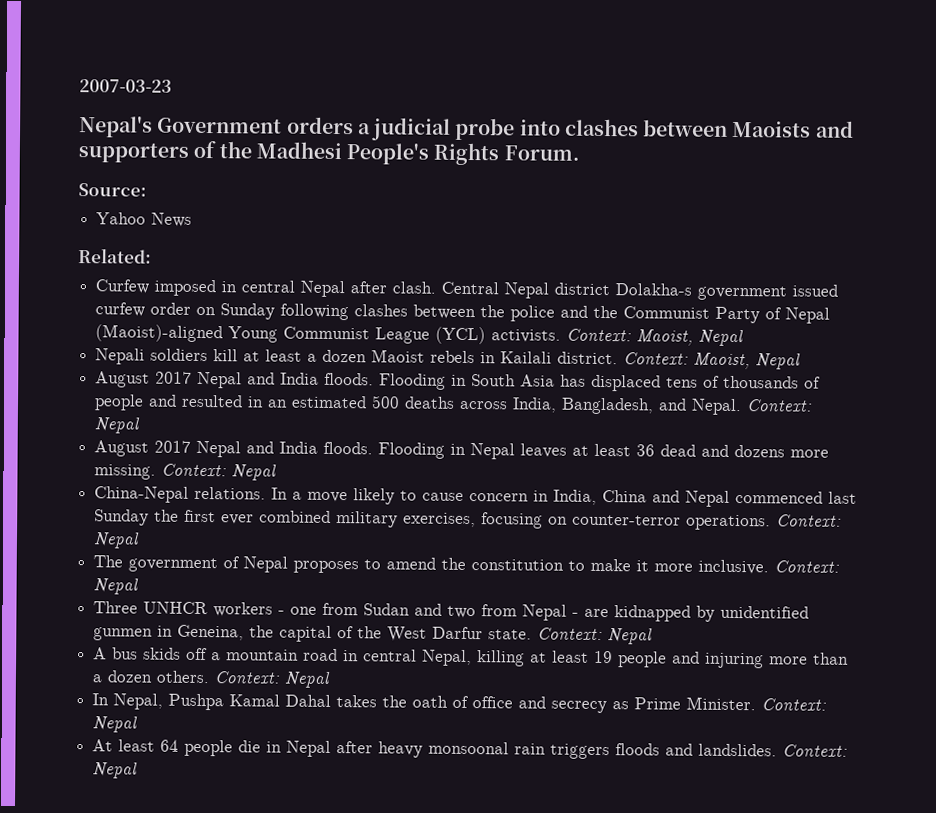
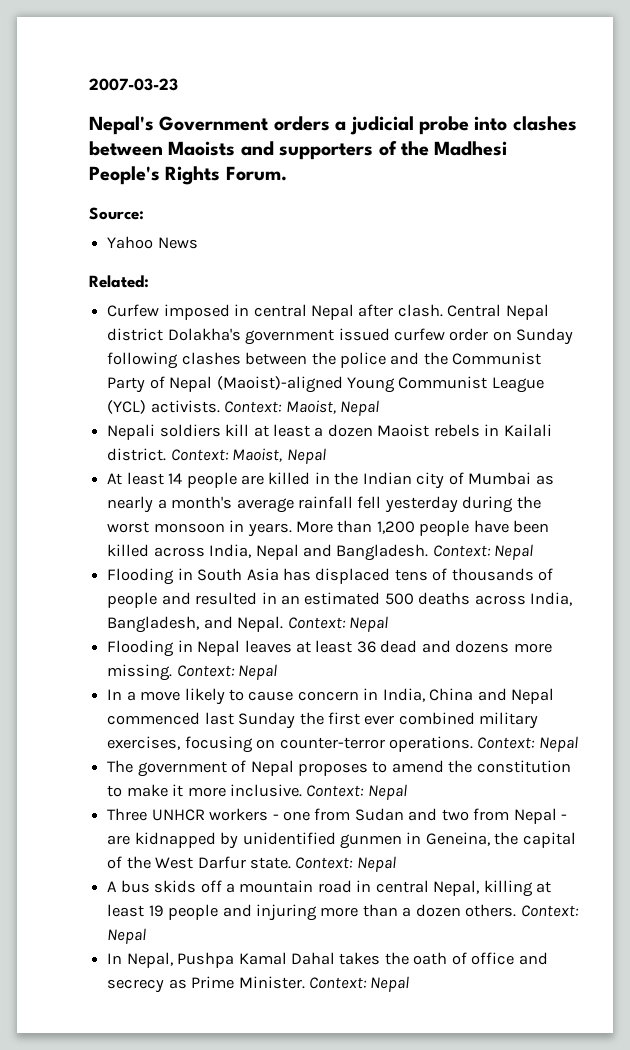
[615,283,693,296] Dolakha-s -> [167,328,241,341] Dolakha's
[95,371,375,389] August 2017 Nepal and India floods. -> [107,472,554,489] [107,496,541,513] [107,520,550,537] [107,544,534,561] At least 14 people are killed in the Indian city of Mumbai as nearly a month's average rainfall fell yesterday during the worst monsoon in years. More than 1,200 people have been killed across India, Nepal and Bangladesh. Context: Nepal //
[94,440,374,458] August 2017 Nepal and India floods. -> (388, 624) none
[94,486,267,503] China-Nepal relations. -> (278, 672) none
[92,739,849,760] [92,762,139,779] // At least 64 people die in Nepal after heavy monsoonal rain triggers floods and landslides. Context: Nepal -> (410, 984) none

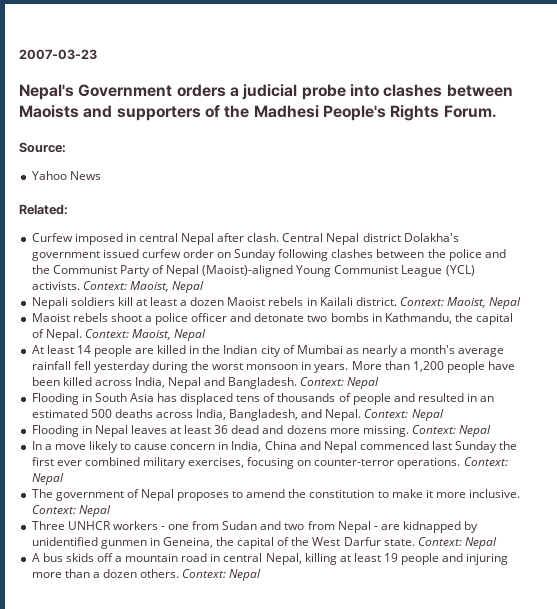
(326, 456) none -> [31,313,514,325] [31,329,207,341] // Maoist rebels shoot a police officer and detonate two bombs in Kathmandu, the capital of Nepal. Context: Maoist, Nepal
[107,952,548,968] [107,976,410,993] // In Nepal, Pushpa Kamal Dahal takes the oath of office and secrecy as Prime Minister. Context: Nepal -> (262, 575) none

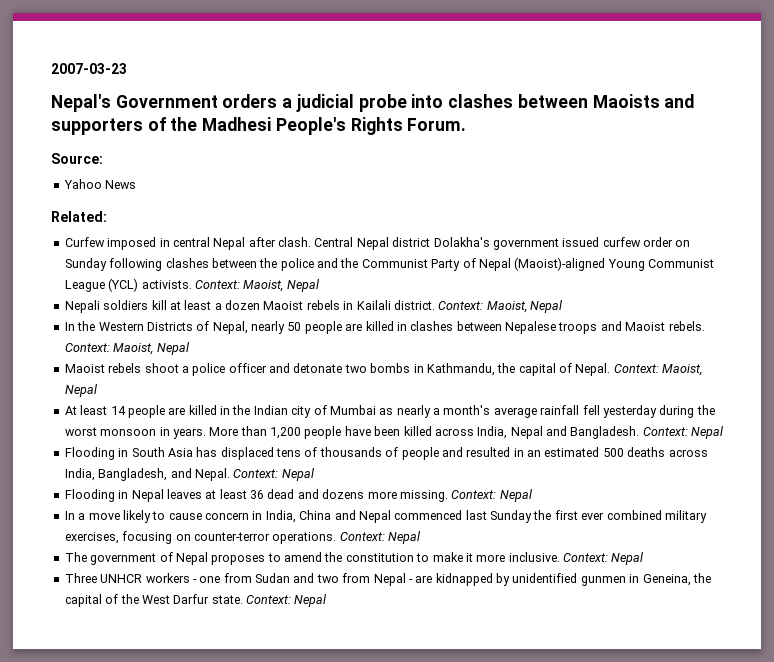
(522, 303) none -> [64,321,705,334] [64,342,190,355] // In the Western Districts of Nepal, nearly 50 people are killed in clashes between Nepalese troops and Maoist rebels. Context: Maoist, Nepal
[31,553,509,565] [31,569,262,581] // A bus skids off a mountain road in central Nepal, killing at least 19 people and injuring more than a dozen others. Context: Nepal -> (328, 600) none

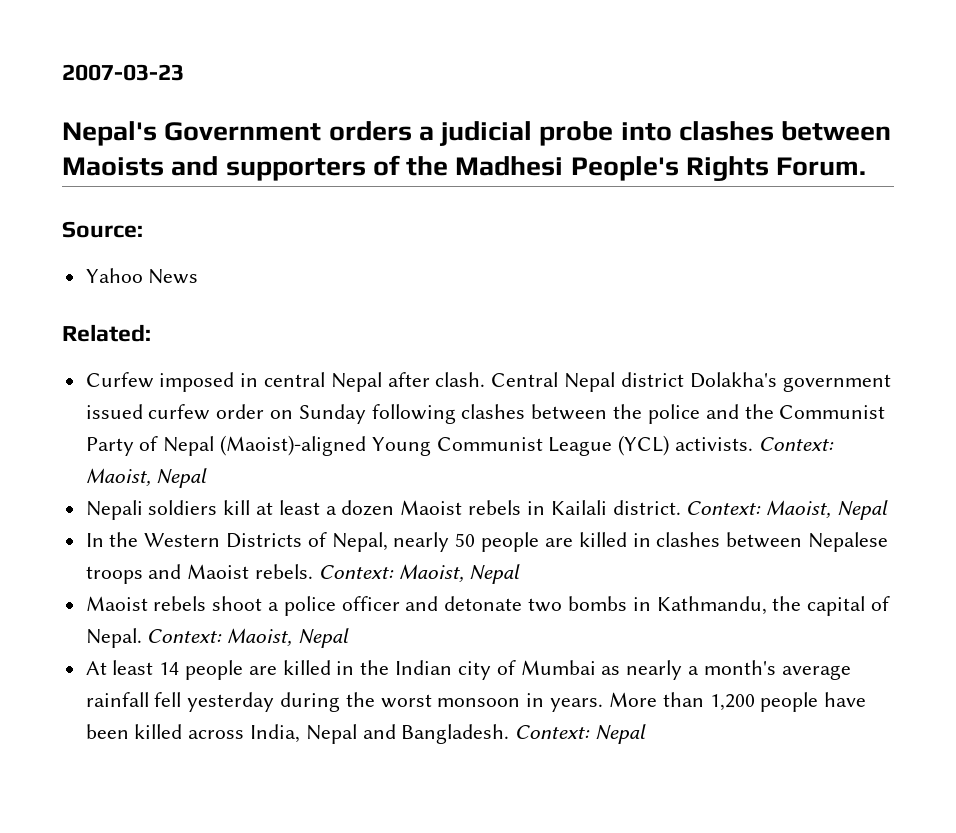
[64,447,708,460] [64,468,315,481] [64,489,533,502] [64,510,707,523] [64,531,421,544] [64,552,645,565] [64,573,711,586] [64,594,328,607] // Flooding in South Asia has displaced tens of thousands of people and resulted in an estimated 500 deaths across India, Bangladesh, and Nepal. Context: Nepal // Flooding in Nepal leaves at least 36 dead and dozens more missing. Context: Nepal // In a move likely to cause concern in India, China and Nepal commenced last Sunday the first ever combined military exercises, focusing on counter-terror operations. Context: Nepal // The government of Nepal proposes to amend the constitution to make it more inclusive. Context: Nepal // Three UNHCR workers - one from Sudan and two from Nepal - are kidnapped by unidentified gunmen in Geneina, the capital of the West Darfur state. Context: Nepal -> (647, 734) none

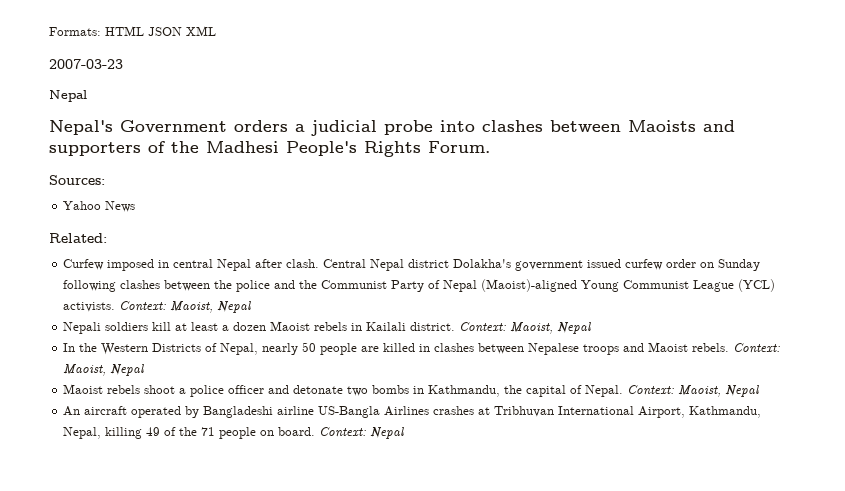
(62, 72) none -> [49,26,216,36] Formats: HTML JSON XML //
(184, 72) none -> [49,90,87,102] // Nepal
[62,221,143,238] Source: -> [49,175,105,185] Sources:
[85,660,851,680] [85,692,867,712] [85,724,510,744] At least 14 people are killed in the Indian city of Mumbai as nearly a month's average rainfall fell yesterday during the worst monsoon in years. More than 1,200 people have been killed across India, Nepal and Bangladesh. -> [63,406,762,418] [63,427,316,439] An aircraft operated by Bangladeshi airline US-Bangla Airlines crashes at Tribhuvan International Airport, Kathmandu, Nepal, killing 49 of the 71 people on board.

